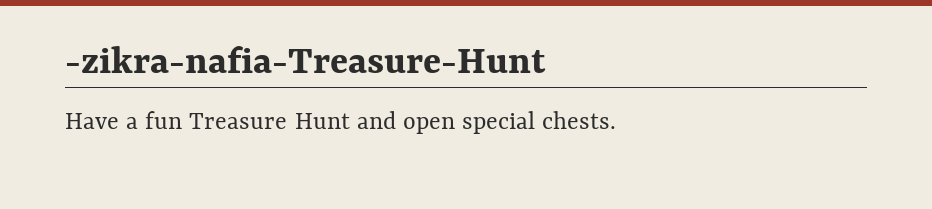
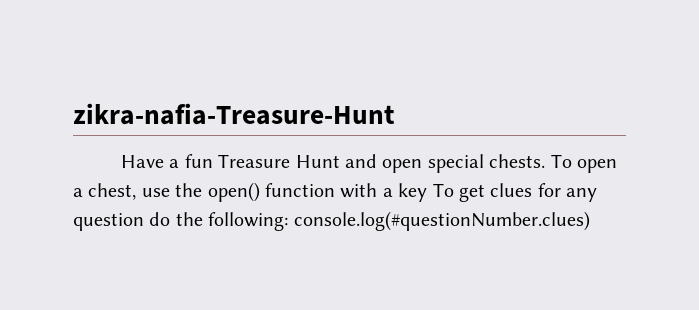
[65,46,546,73] -zikra-nafia-Treasure-Hunt -> [73,103,395,125] zikra-nafia-Treasure-Hunt
(617, 120) none -> [550,154,617,173] [73,182,598,202] [73,211,590,231] To open a chest, use the open() function with a key To get clues for any question do the following: console.log(#questionNumber.clues)

